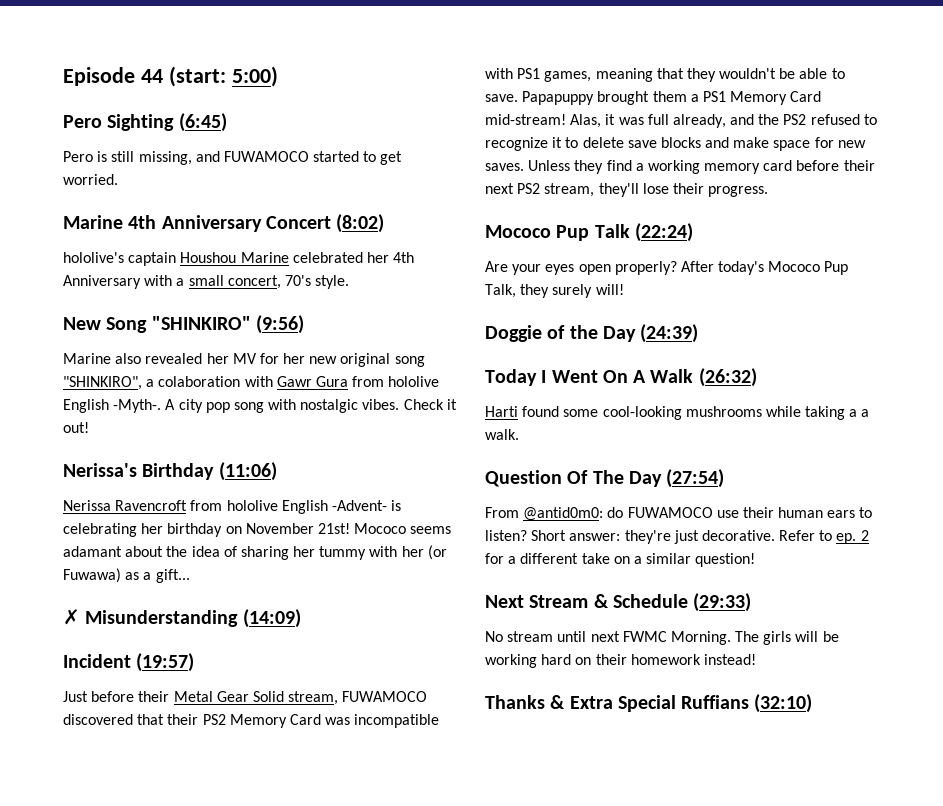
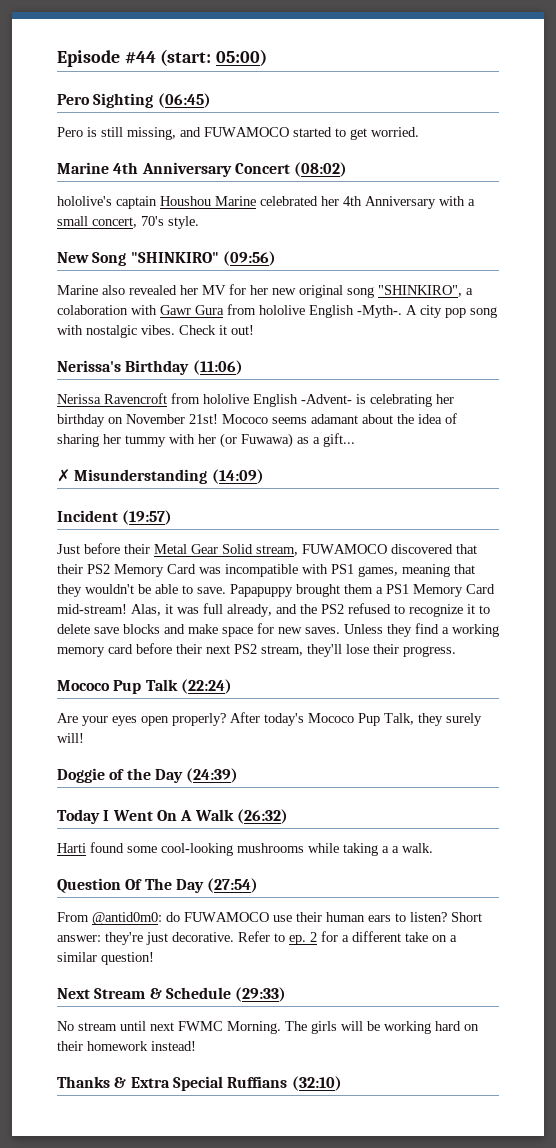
[140,66,278,87] 44 (start: 5:00) -> [124,49,268,66] #44 (start: 05:00)
[178,113,227,132] (6:45) -> [157,93,211,108] (06:45)
[336,214,385,233] (8:02) -> [294,162,348,177] (08:02)
[255,315,304,334] (9:56) -> [222,251,276,266] (09:56)

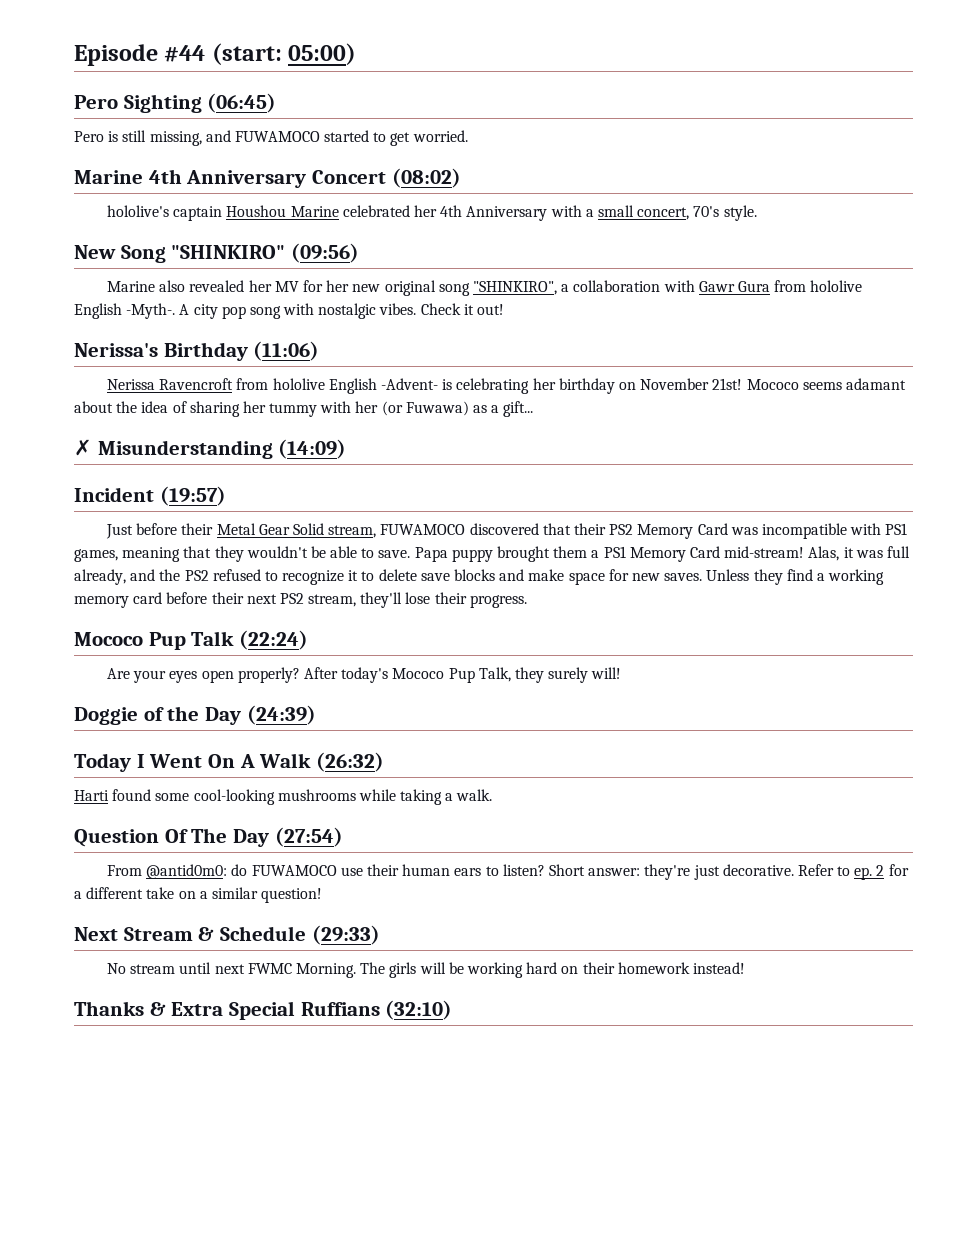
[57,305,128,315] colaboration -> [573,280,661,292] collaboration
[230,584,293,597] Papapuppy -> [414,547,493,562] Papa puppy
[392,846,399,853] a -> (454, 797) none

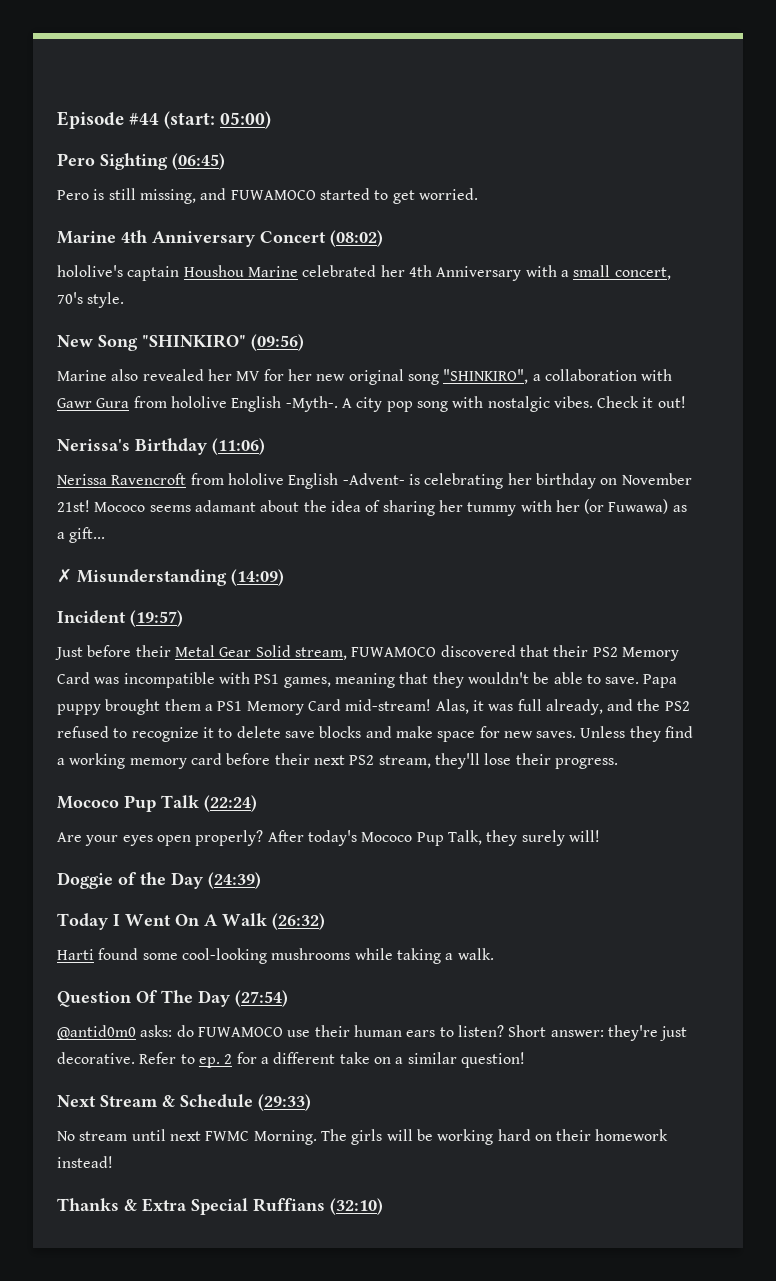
[107,864,228,879] From @antid0m0: -> [57,1025,173,1040] @antid0m0 asks:

